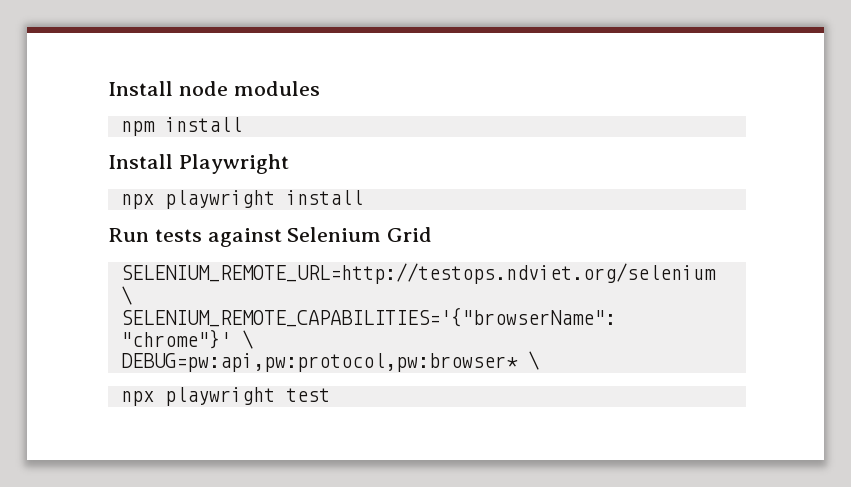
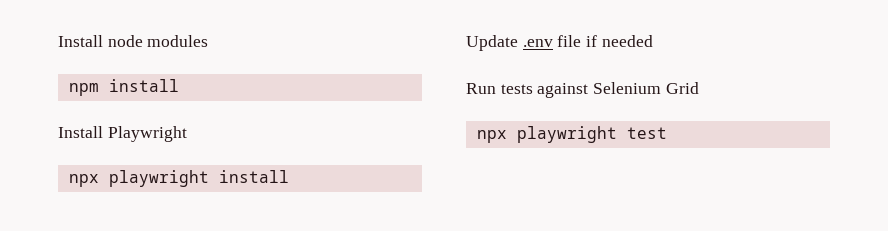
(363, 197) none -> [466,35,653,51] // Update .env file if needed
[120,263,716,284] [120,286,132,305] [120,307,616,327] [120,329,253,349] [120,351,539,372] // SELENIUM_REMOTE_URL=http://testops.ndviet.org/selenium \ // SELENIUM_REMOTE_CAPABILITIES='{"browserName": "chrome"}' \ // DEBUG=pw:api,pw:protocol,pw:browser* \ -> (699, 88) none

